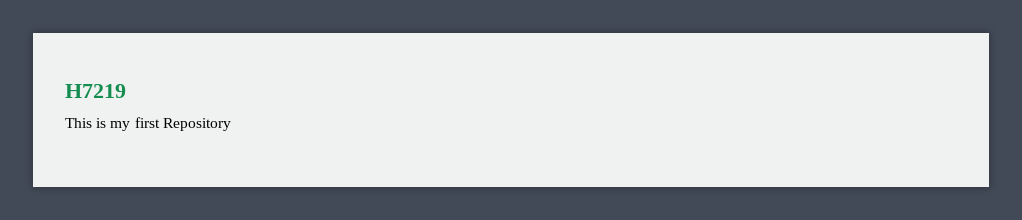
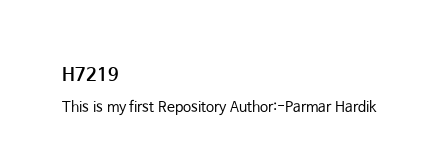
(231, 124) none -> [229,100,377,113] Author:-Parmar Hardik

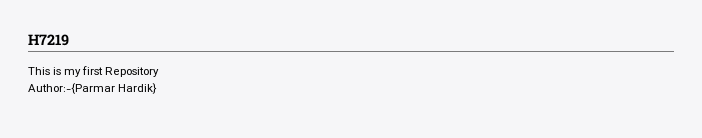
[229,100,377,113] Author:-Parmar Hardik -> [28,83,158,94] // Author:-{Parmar Hardik}

